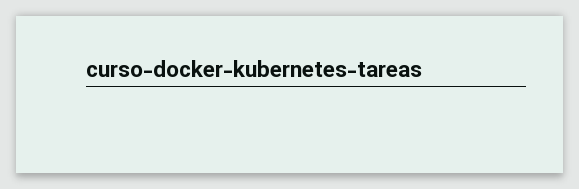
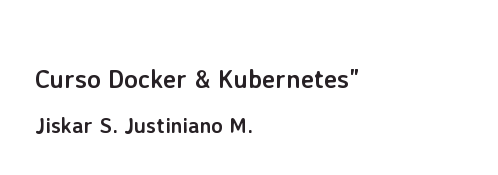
[86,60,422,77] curso-docker-kubernetes-tareas -> [35,69,359,88] [35,117,253,134] Curso Docker & Kubernetes" // Jiskar S. Justiniano M.

